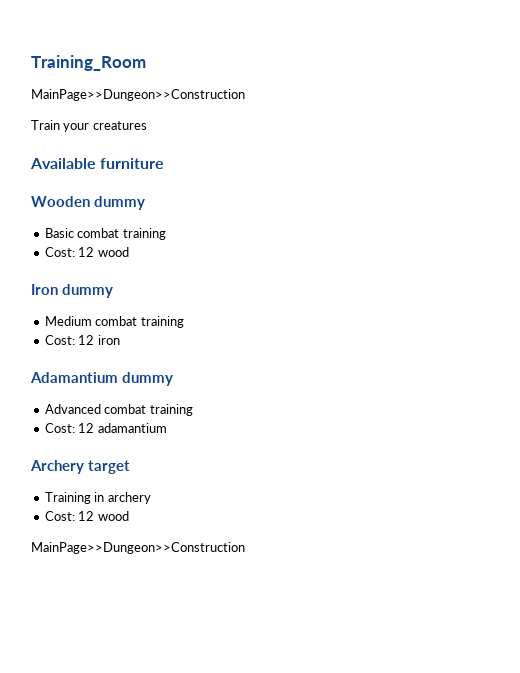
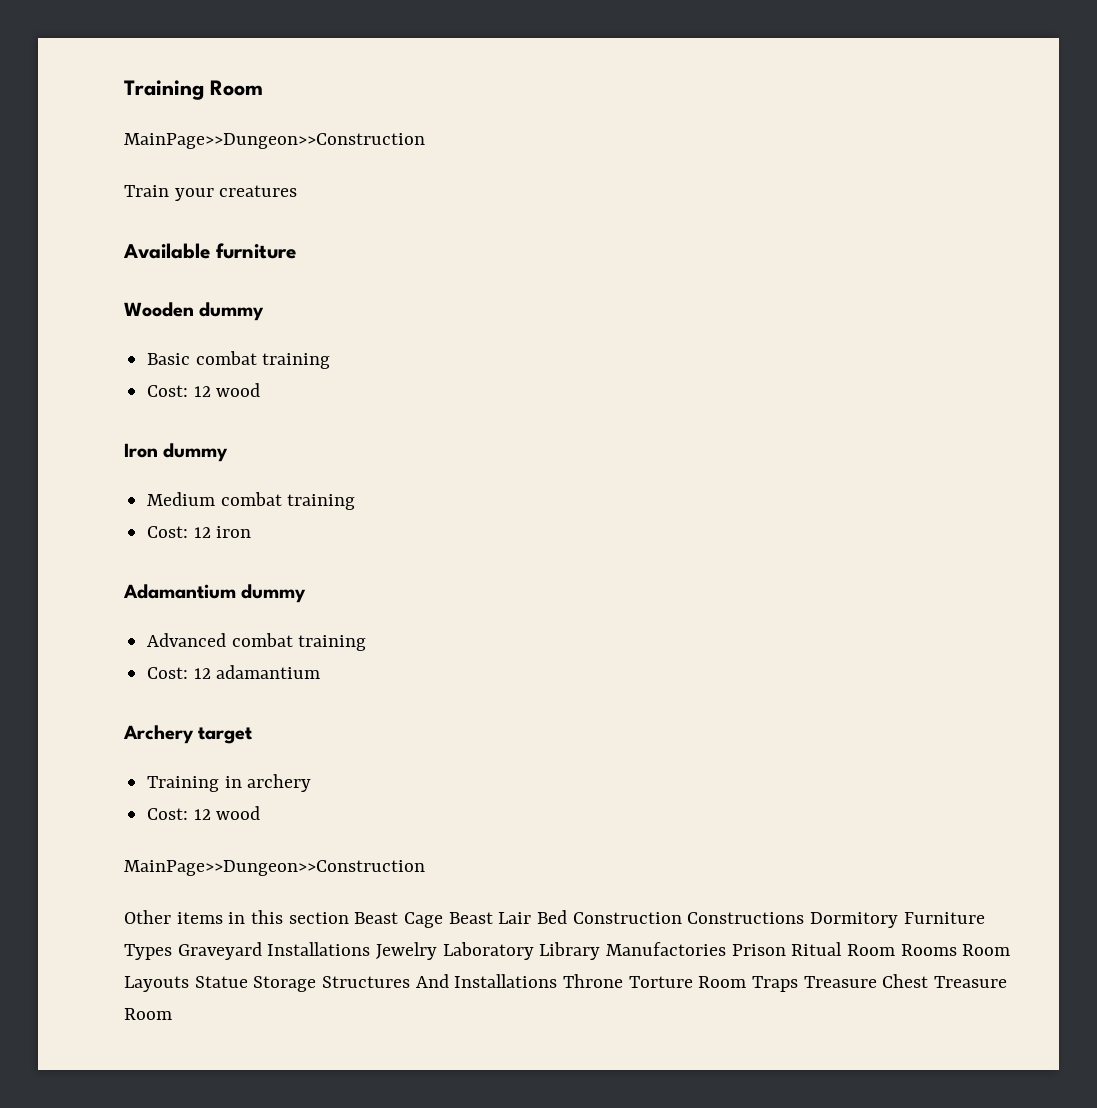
[31,55,146,71] Training_Room -> [124,80,263,100] Training Room
(245, 548) none -> [124,910,985,928] [124,942,1011,960] [124,974,1008,992] [124,1008,172,1020] // Other items in this section Beast Cage Beast Lair Bed Construction Constructions Dormitory Furniture Types Graveyard Installations Jewelry Laboratory Library Manufactories Prison Ritual Room Rooms Room Layouts Statue Storage Structures And Installations Throne Torture Room Traps Treasure Chest Treasure Room

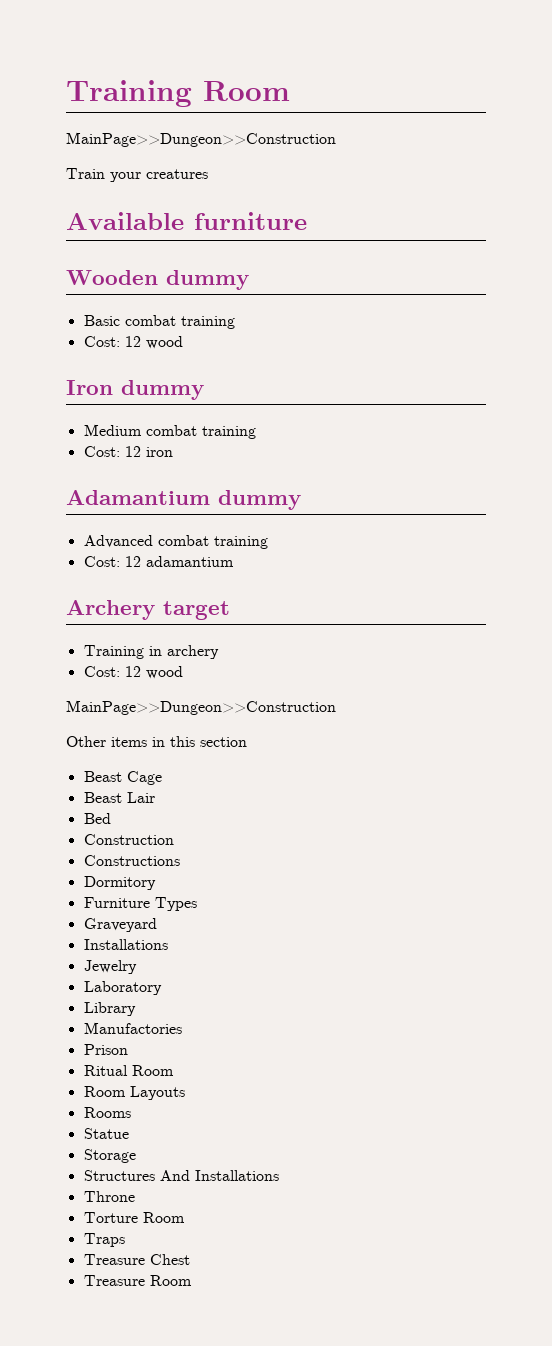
(349, 918) none -> (247, 742) //
(444, 920) none -> (162, 778) //
(532, 918) none -> (155, 797) //
(568, 917) none -> (111, 818) //
(682, 918) none -> (174, 839) //
(805, 918) none -> (180, 860) //
(899, 920) none -> (156, 883) //
(172, 952) none -> (197, 904) //
[267,942,371,956] Installations -> [83,939,168,950] // Installations //
(438, 951) none -> (137, 967) //
(534, 951) none -> (162, 988) //
(601, 951) none -> (136, 1009) //
(727, 949) none -> (182, 1028) //
(786, 950) none -> (128, 1049) //
[900,944,957,956] Rooms -> (174, 1070) //
(189, 984) none -> [83,1107,131,1118] // Rooms //
(248, 982) none -> (129, 1133) //
(317, 984) none -> (136, 1156) //
(558, 981) none -> (279, 1175) //
(624, 981) none -> (135, 1196) //
(747, 982) none -> (185, 1217) //
(799, 984) none -> (125, 1240) //
(929, 981) none -> (190, 1259) //

